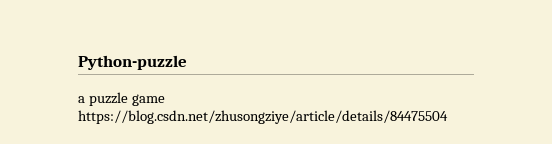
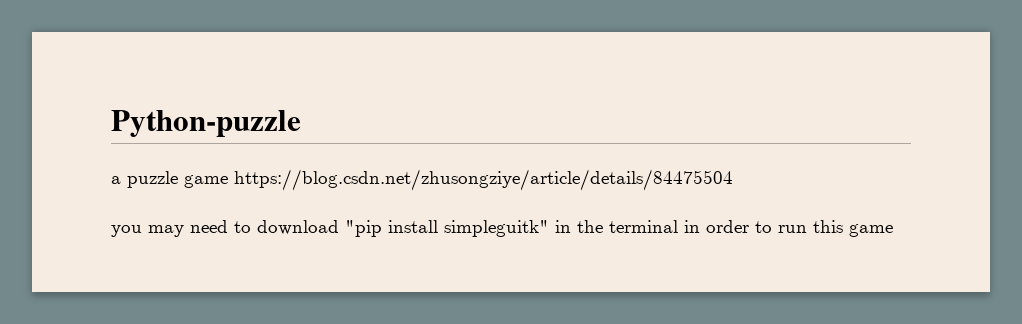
(448, 117) none -> [111,220,893,237] // you may need to download "pip install simpleguitk" in the terminal in order to run this game

